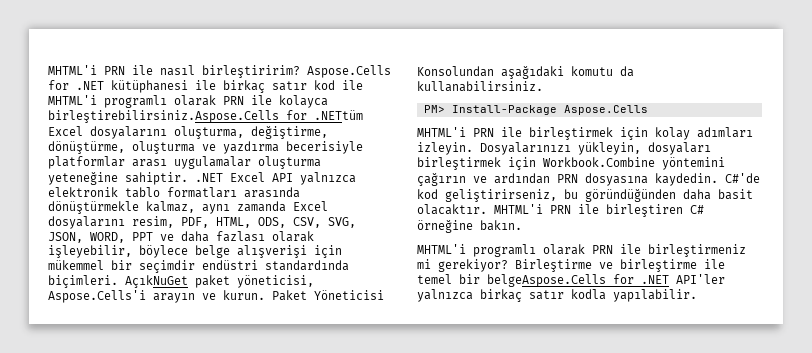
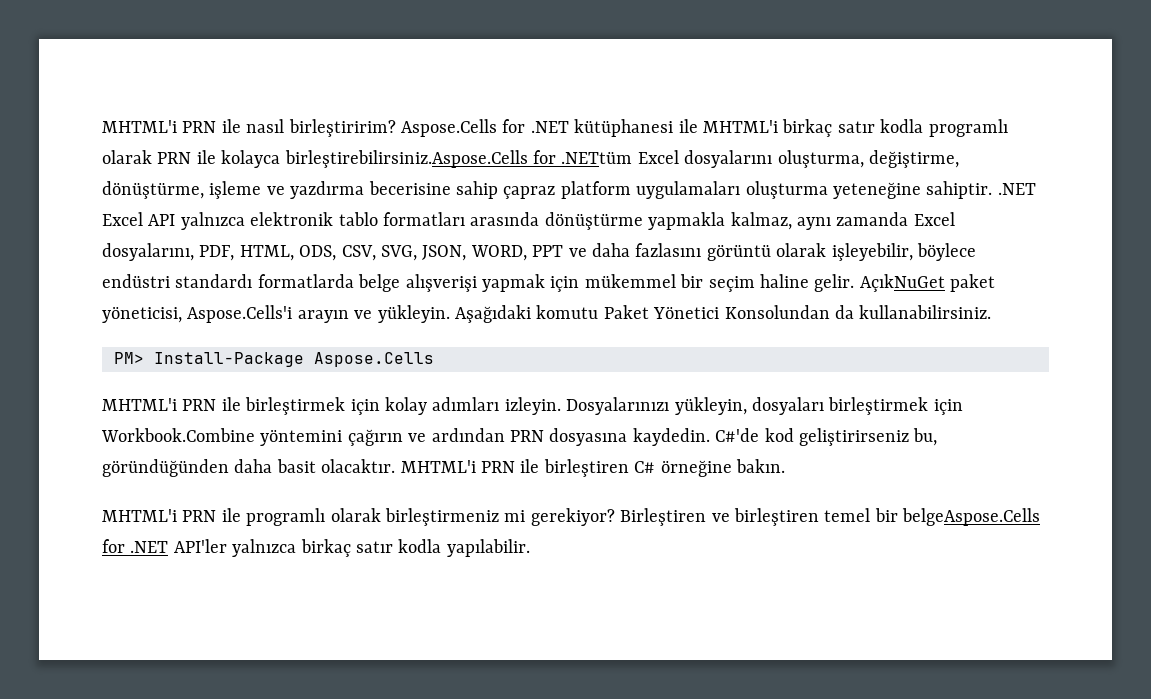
[223,80,363,93] [48,95,97,105] birkaç satır kod ile MHTML'i -> [702,119,924,137] MHTML'i birkaç satır kodla
[132,141,195,154] oluşturma -> [209,181,262,199] işleme
[286,141,363,154] [48,156,251,169] becerisiyle platformlar arası uygulamalar -> [368,181,741,199] becerisine sahip çapraz platform uygulamaları
[48,201,139,214] dönüştürmekle -> [544,212,726,230] dönüştürme yapmakla
[48,216,174,229] dosyalarını resim, -> [102,243,194,261] dosyalarını,
[216,231,265,242] fazlası -> [635,243,771,261] fazlasını görüntü
(188, 251) none -> [102,274,354,288] endüstri standardı formatlarda
(307, 251) none -> [481,274,545,292] yapmak
[139,260,349,273] [48,275,118,288] seçimdir endüstri standardında biçimleri. -> [708,274,855,292] seçim haline gelir.
[223,290,384,301] [417,65,613,79] kurun. Paket Yöneticisi Konsolundan aşağıdaki komutu -> [377,305,830,323] yükleyin. Aşağıdaki komutu Paket Yönetici Konsolundan
[445,189,578,202] geliştirirseniz, bu -> [798,428,938,446] geliştirirseniz bu,
[473,244,746,257] [417,259,725,272] programlı olarak PRN ile birleştirmeniz mi gerekiyor? Birleştirme ve birleştirme ile -> [182,508,819,526] PRN ile programlı olarak birleştirmeniz mi gerekiyor? Birleştiren ve birleştiren

